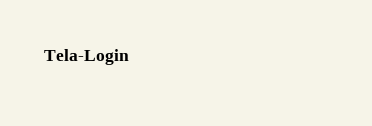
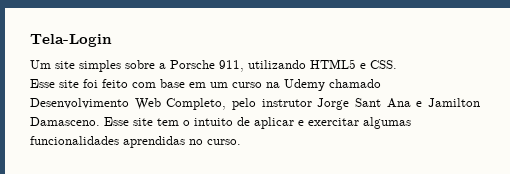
(129, 57) none -> [30,59,397,72] [30,79,381,91] [30,98,481,110] [30,117,411,129] [30,136,241,148] // Um site simples sobre a Porsche 911, utilizando HTML5 e CSS. // Esse site foi feito com base em um curso na Udemy chamado Desenvolvimento Web Completo, pelo instrutor Jorge Sant Ana e Jamilton Damasceno. Esse site tem o intuito de aplicar e exercitar algumas funcionalidades aprendidas no curso.

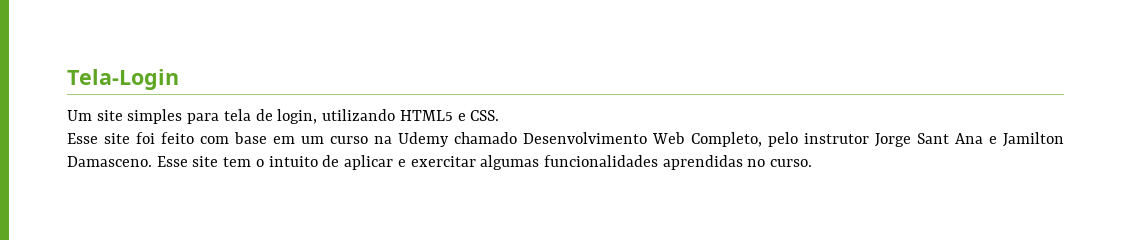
[125,60,244,72] sobre a Porsche 911, -> [187,109,318,124] para tela de login,

